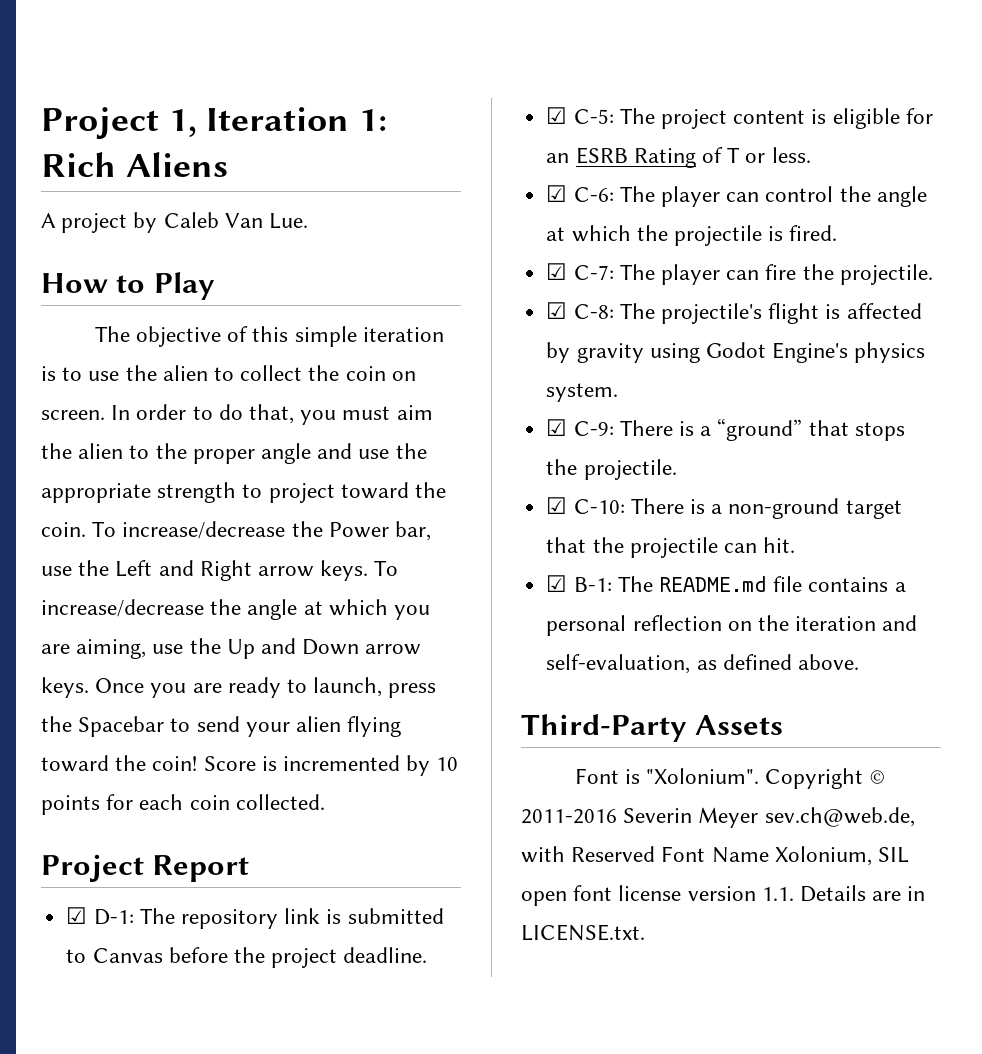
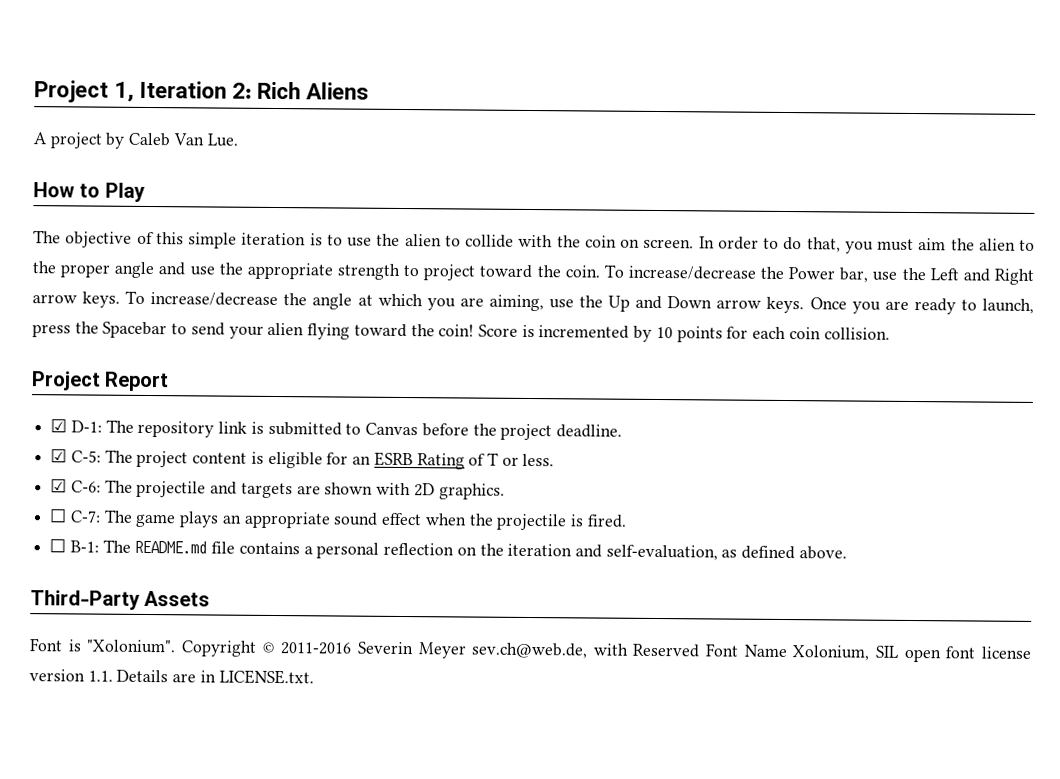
[359,109,388,131] 1: -> [232,82,253,99] 2:
[240,365,303,381] collect -> [465,234,554,248] collide with
[235,794,325,810] collected. -> [823,327,890,340] collision.
[660,186,927,207] [546,225,838,246] [546,263,933,285] [546,302,922,324] [546,342,926,363] [546,383,619,402] [546,418,905,441] [546,459,677,480] [546,497,902,519] [546,537,796,558] [546,575,568,592] player can control the angle at which the projectile is fired. // ☑ C-7: The player can fire the projectile. // ☑ C-8: The projectile's flight is affected by gravity using Godot Engine's physics system. // ☑ C-9: There is a “ground” that stops the projectile. // ☑ C-10: There is a non-ground target that the projectile can hit. // ☑ -> [136,480,505,500] [49,508,627,531] [49,538,67,553] projectile and targets are shown with 2D graphics. // ☐ C-7: The game plays an appropriate sound effect when the projectile is fired. // ☐

